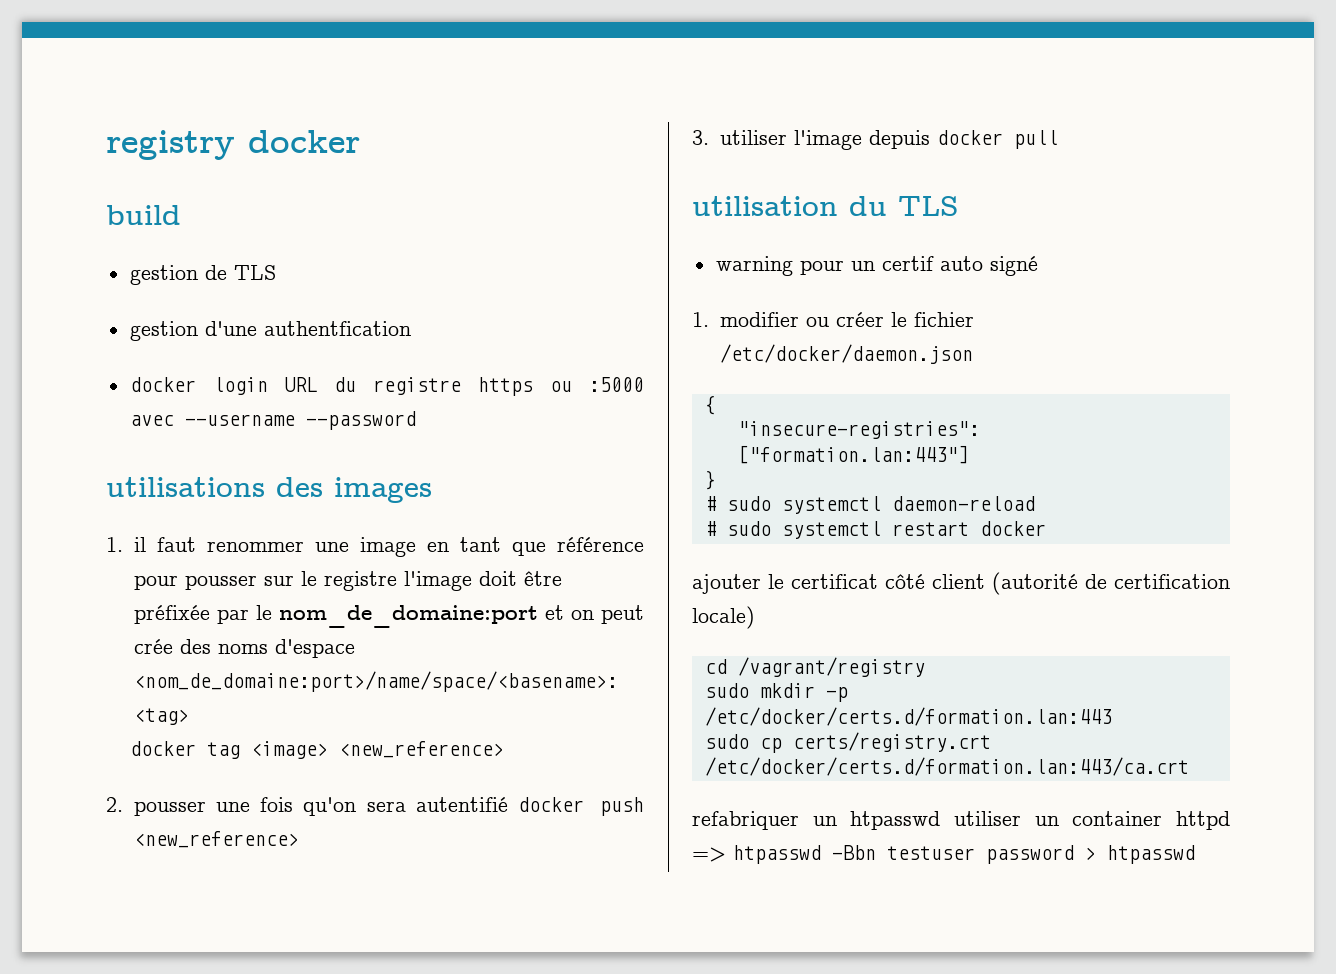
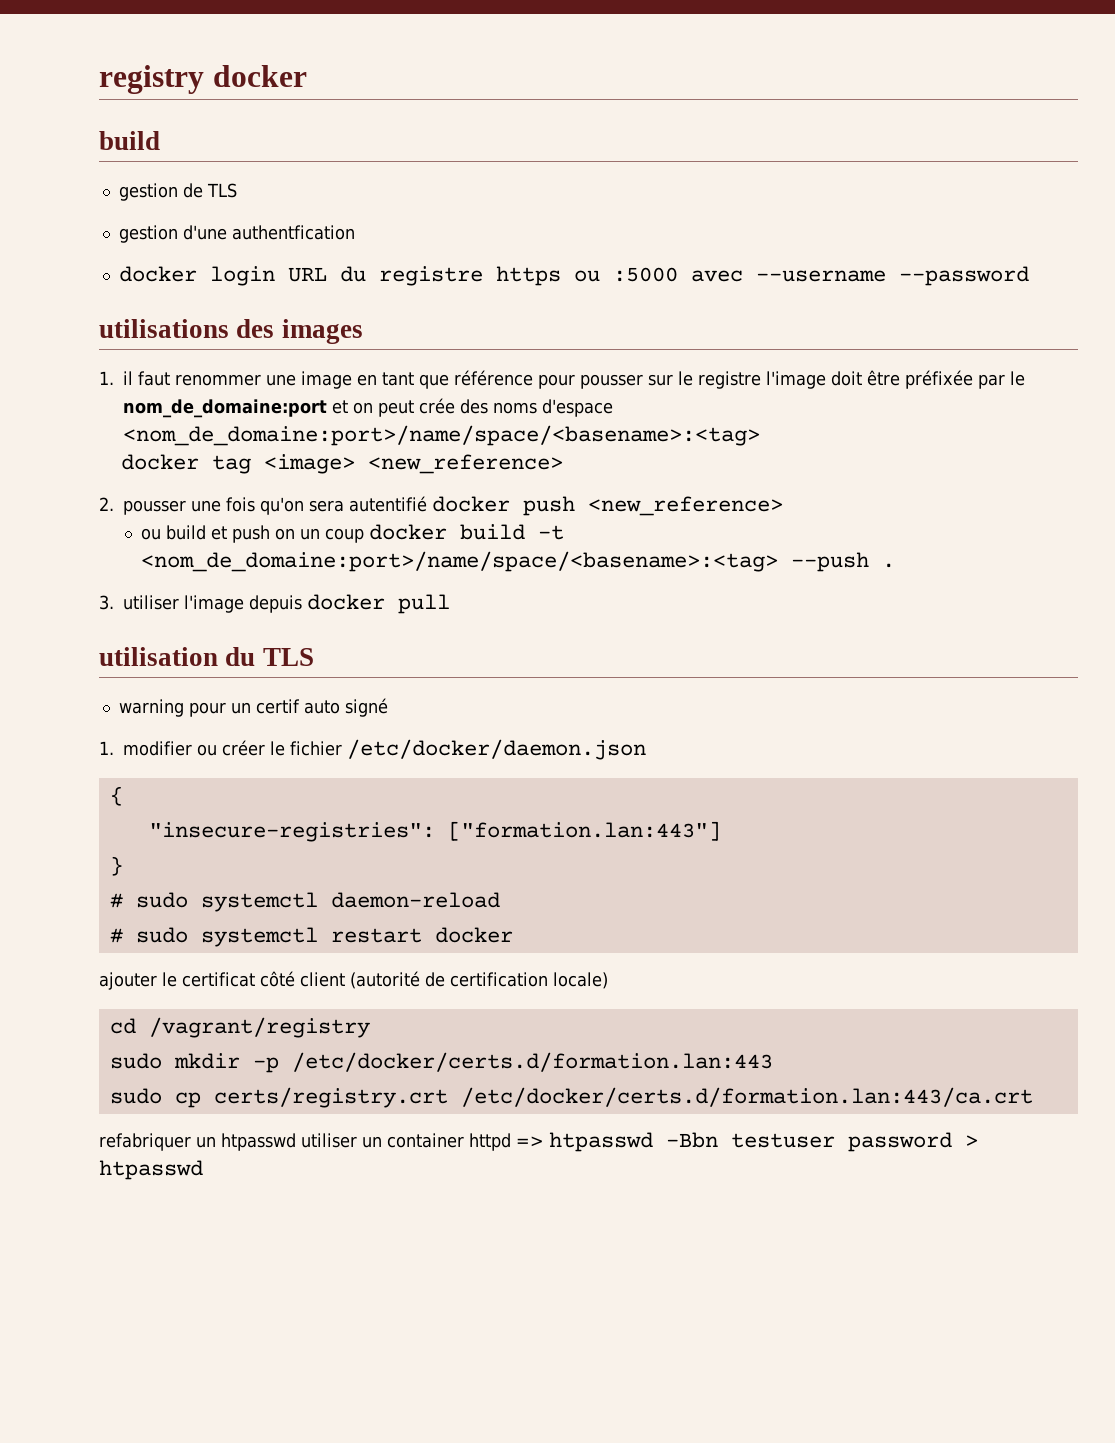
(299, 839) none -> [140,524,564,543] [140,551,895,572] // ou build et push on un coup docker build -t <nom_de_domaine:port>/name/space/<basename>:<tag> --push .

